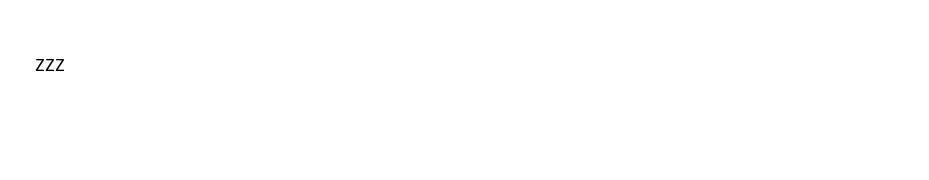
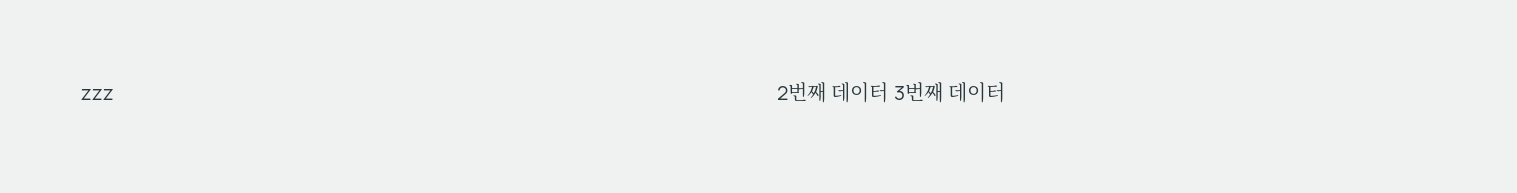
(65, 65) none -> [777,82,1006,103] // 2번째 데이터 3번째 데이터

